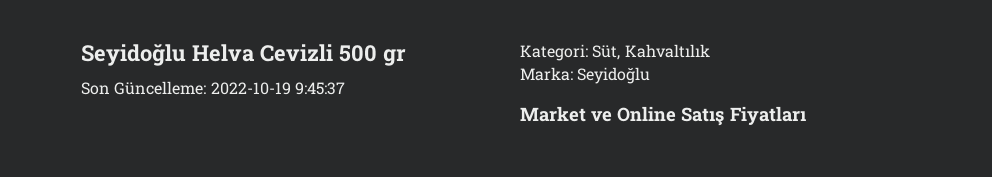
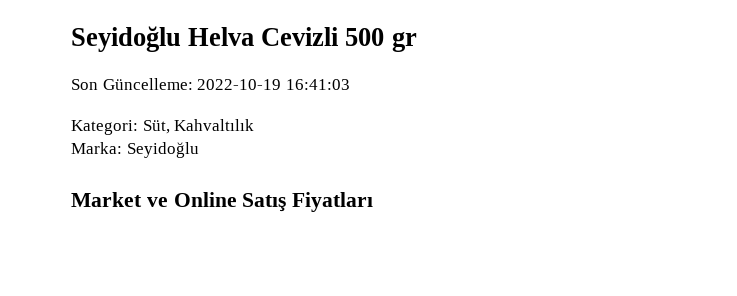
[294,82,345,95] 9:45:37 -> [285,79,350,90] 16:41:03

